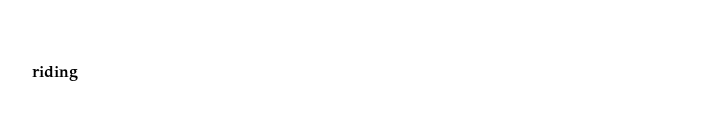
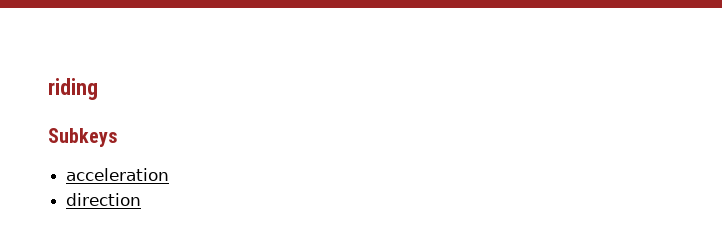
(78, 73) none -> [48,128,118,147] [66,168,170,181] [66,193,142,206] // Subkeys // acceleration // direction

